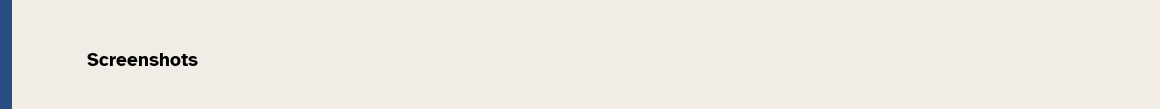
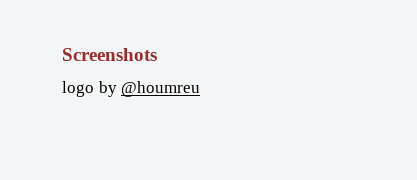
(198, 59) none -> [62,81,201,97] // logo by @houmreu

